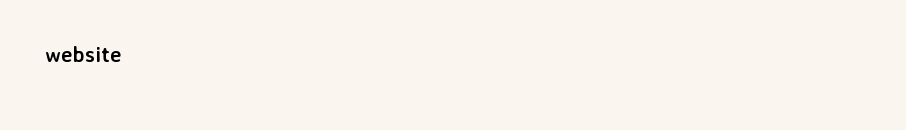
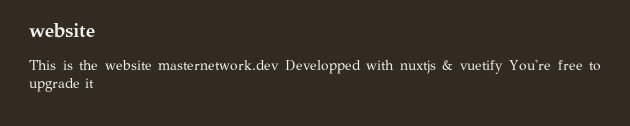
[45,46,122,62] website -> [29,23,95,38] [29,59,601,74] [29,78,94,92] website // This is the website masternetwork.dev Developped with nuxtjs & vuetify You're free to upgrade it

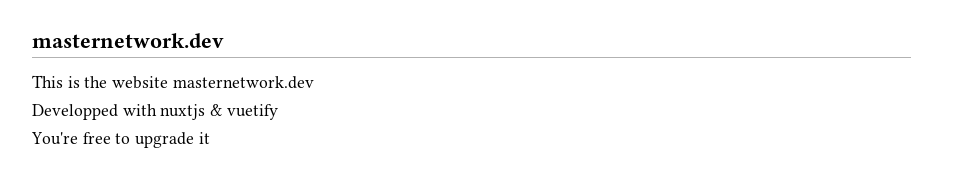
[29,23,95,38] website -> [32,33,224,48] masternetwork.dev
(280, 65) none -> (314, 82) //
(503, 67) none -> (278, 112) //

